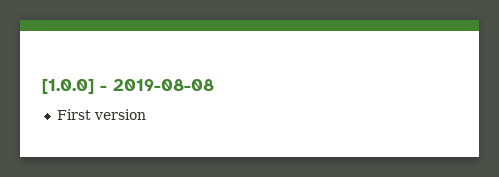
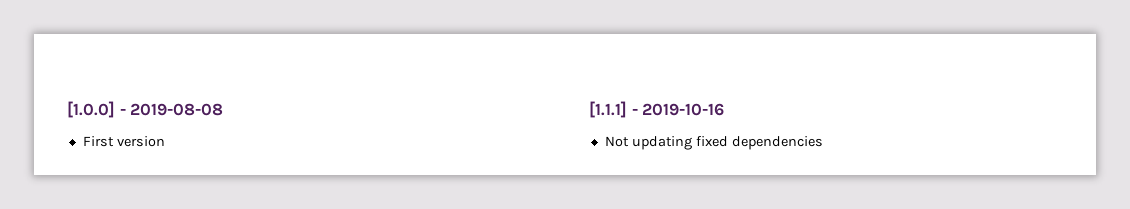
(146, 114) none -> [589,101,725,118] [604,136,823,150] // [1.1.1] - 2019-10-16 // Not updating fixed dependencies

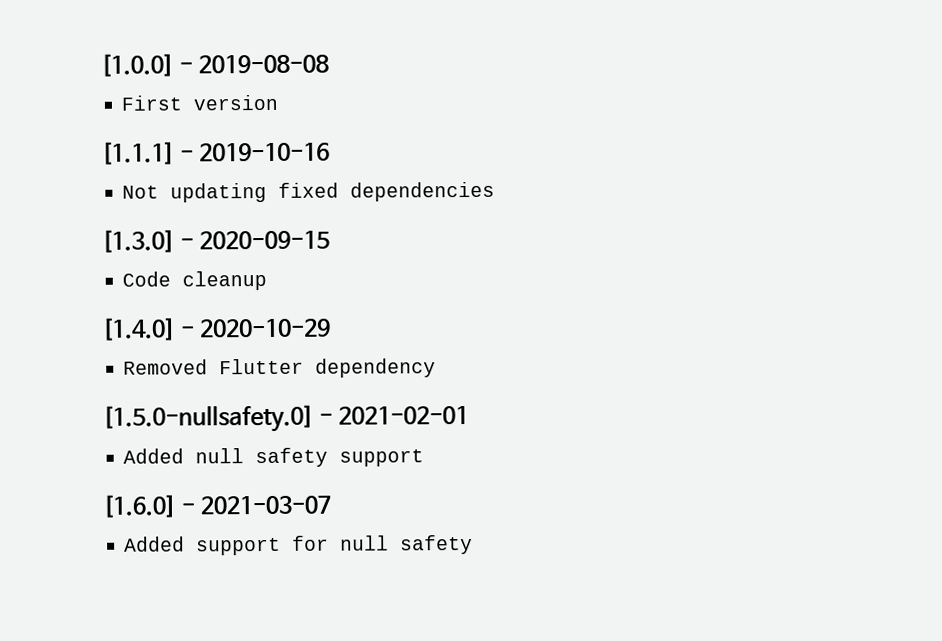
(823, 143) none -> [101,229,331,253] [122,270,268,291] [101,317,332,341] [123,358,437,378] [102,404,470,433] [123,447,425,468] [102,494,332,518] [124,534,474,556] // [1.3.0] - 2020-09-15 // Code cleanup // [1.4.0] - 2020-10-29 // Removed Flutter dependency // [1.5.0-nullsafety.0] - 2021-02-01 // Added null safety support // [1.6.0] - 2021-03-07 // Added support for null safety

